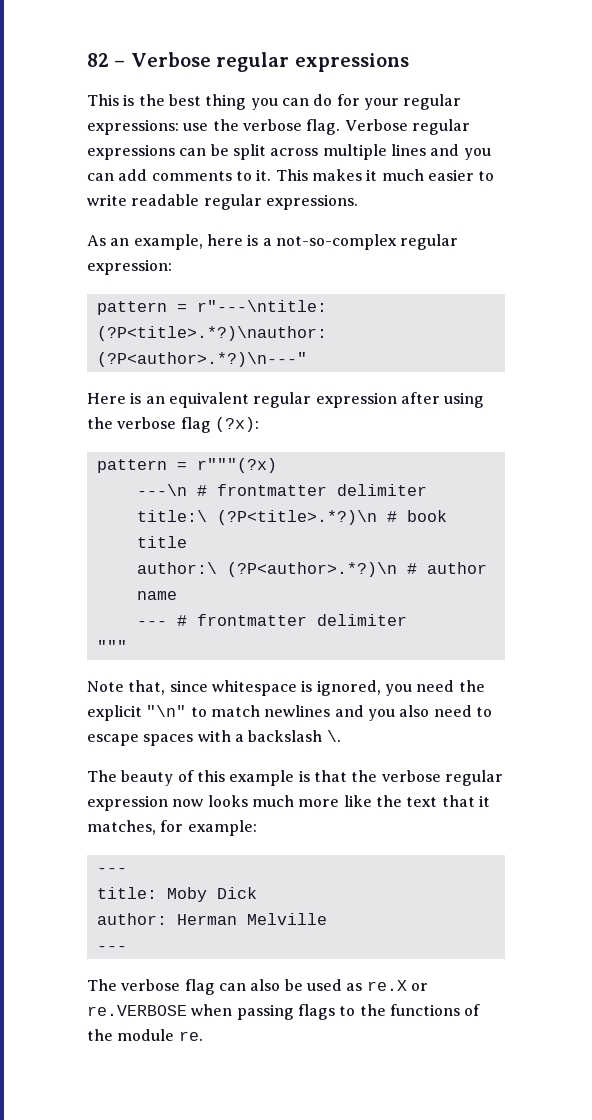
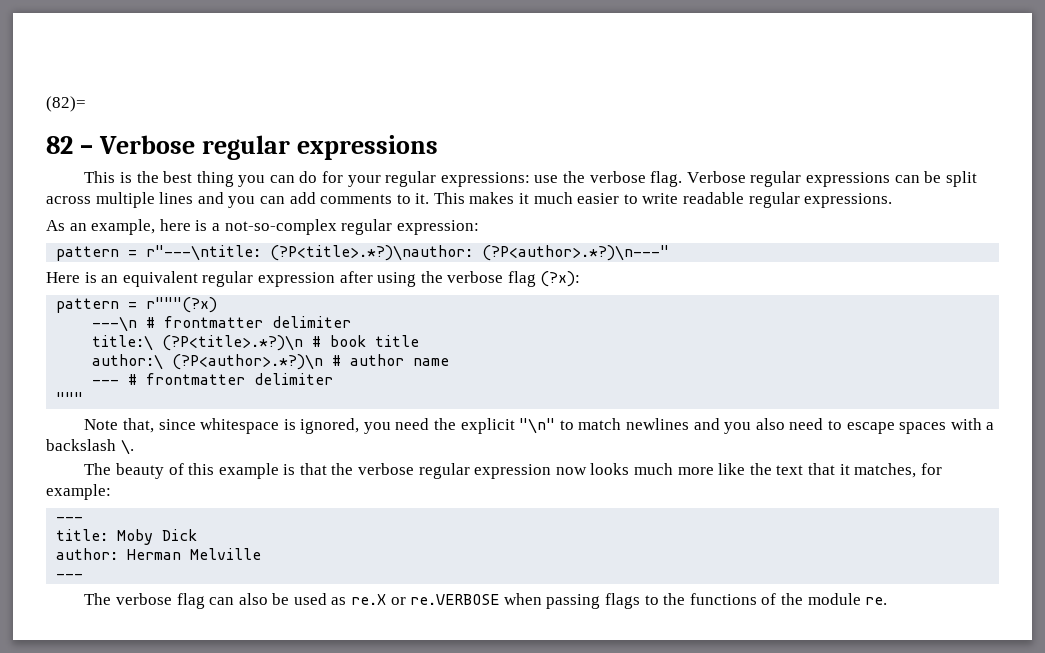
(87, 60) none -> [46,96,86,112] (82)= //

